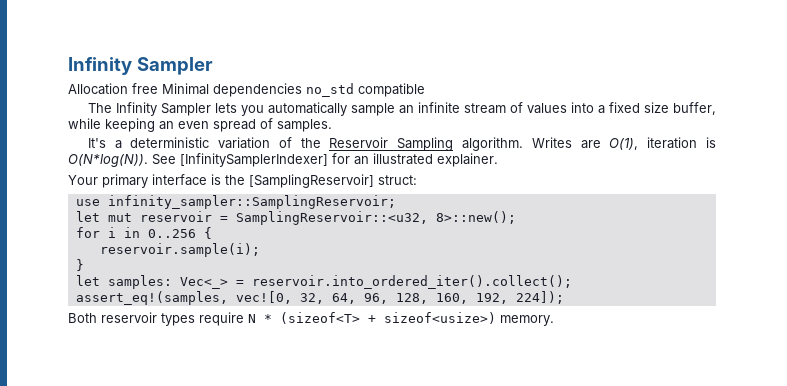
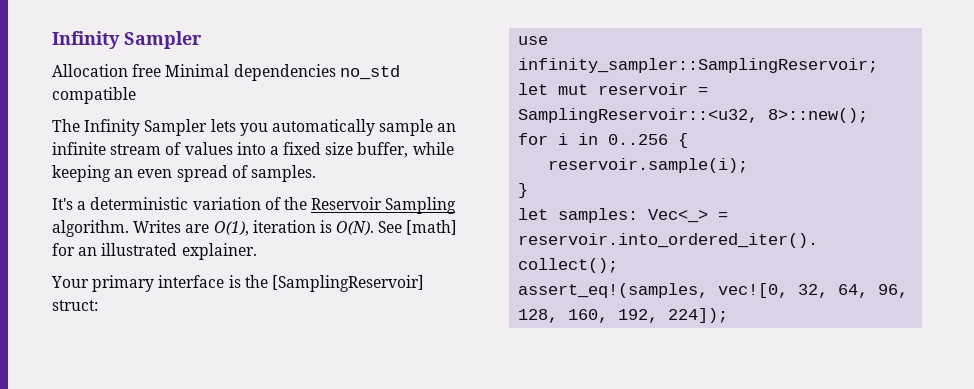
[68,153,328,167] O(N*log(N)). See [InfinitySamplerIndexer] -> [336,220,458,236] O(N). See [math]
[68,312,554,326] // Both reservoir types require N * (sizeof<T> + sizeof<usize>) memory. -> (729, 315) none

